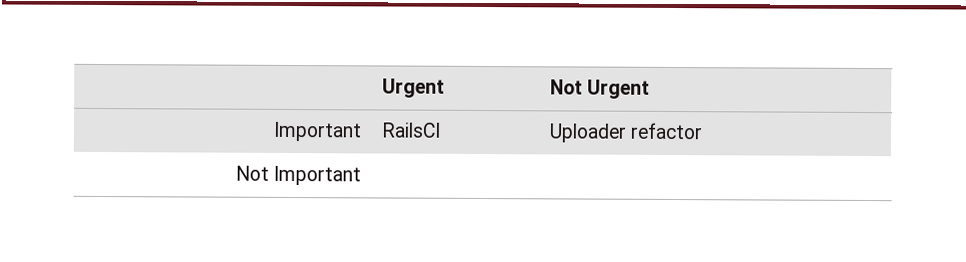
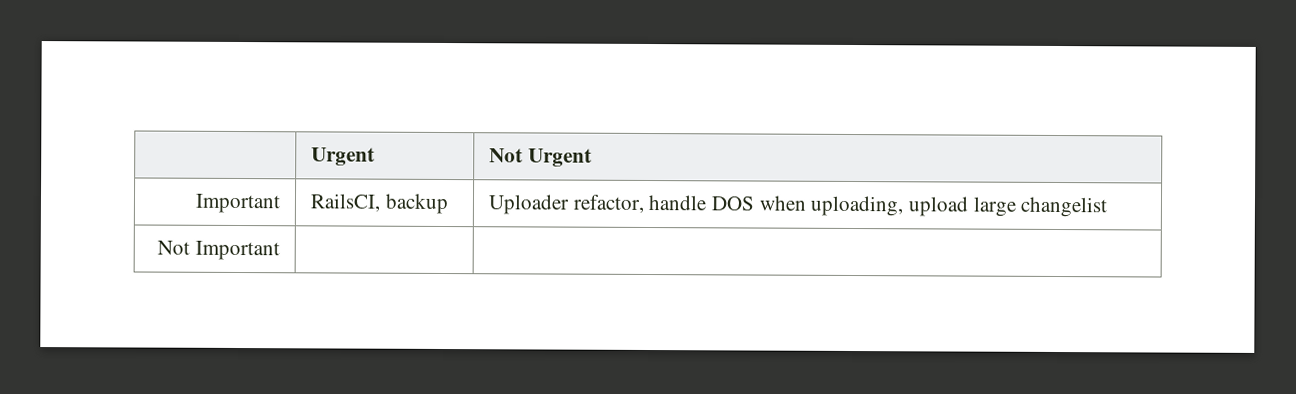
[380,122,441,138] RailsCI -> [310,193,449,215] RailsCI, backup
[630,122,704,140] refactor -> [572,194,1109,218] refactor, handle DOS when uploading, upload large changelist

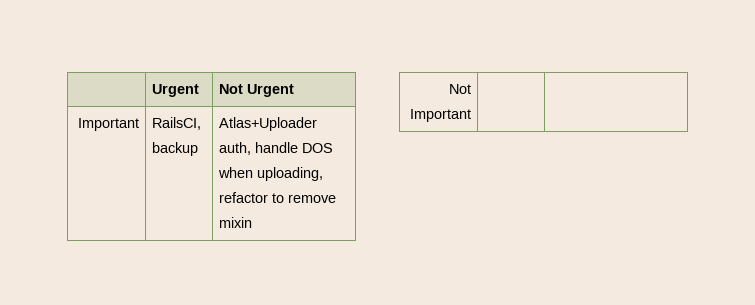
[488,194,645,215] Uploader refactor, -> [219,117,318,131] [219,142,252,155] Atlas+Uploader auth,
[908,196,1109,218] upload large changelist -> [219,192,337,203] [219,217,253,228] refactor to remove mixin

